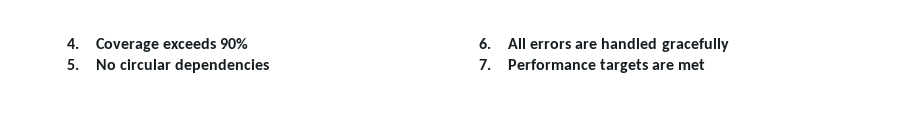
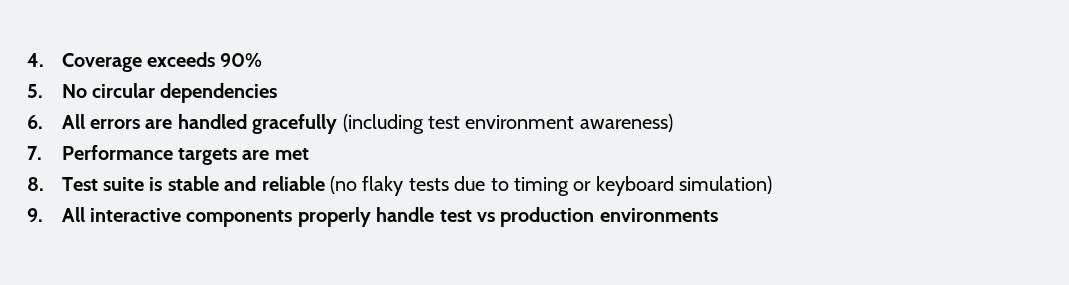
(729, 45) none -> [342,114,673,134] (including test environment awareness)
(706, 64) none -> [27,176,773,196] [27,207,718,227] // 8. Test suite is stable and reliable (no flaky tests due to timing or keyboard simulation) // 9. All interactive components properly handle test vs production environments

